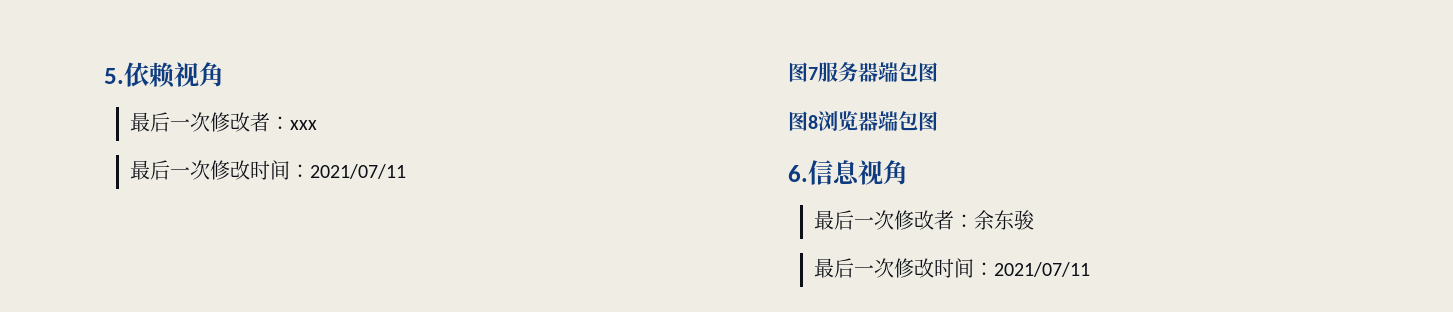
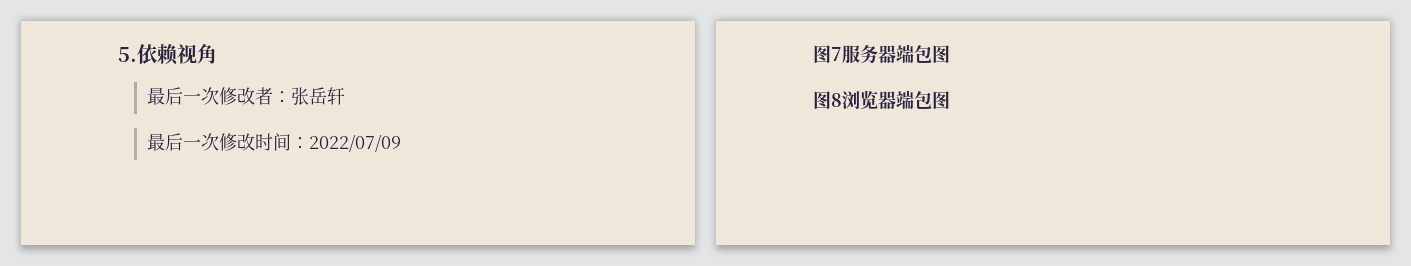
[289,120,317,130] [129,160,406,180] xxx // 最后一次修改时间：2021/07/11 -> [290,87,345,105] [146,133,401,152] 张岳轩 // 最后一次修改时间：2022/07/09
[788,160,908,185] [813,210,1034,230] [813,258,1090,278] // 6.信息视角 // 最后一次修改者：余东骏 // 最后一次修改时间：2021/07/11 -> (950, 100) none

